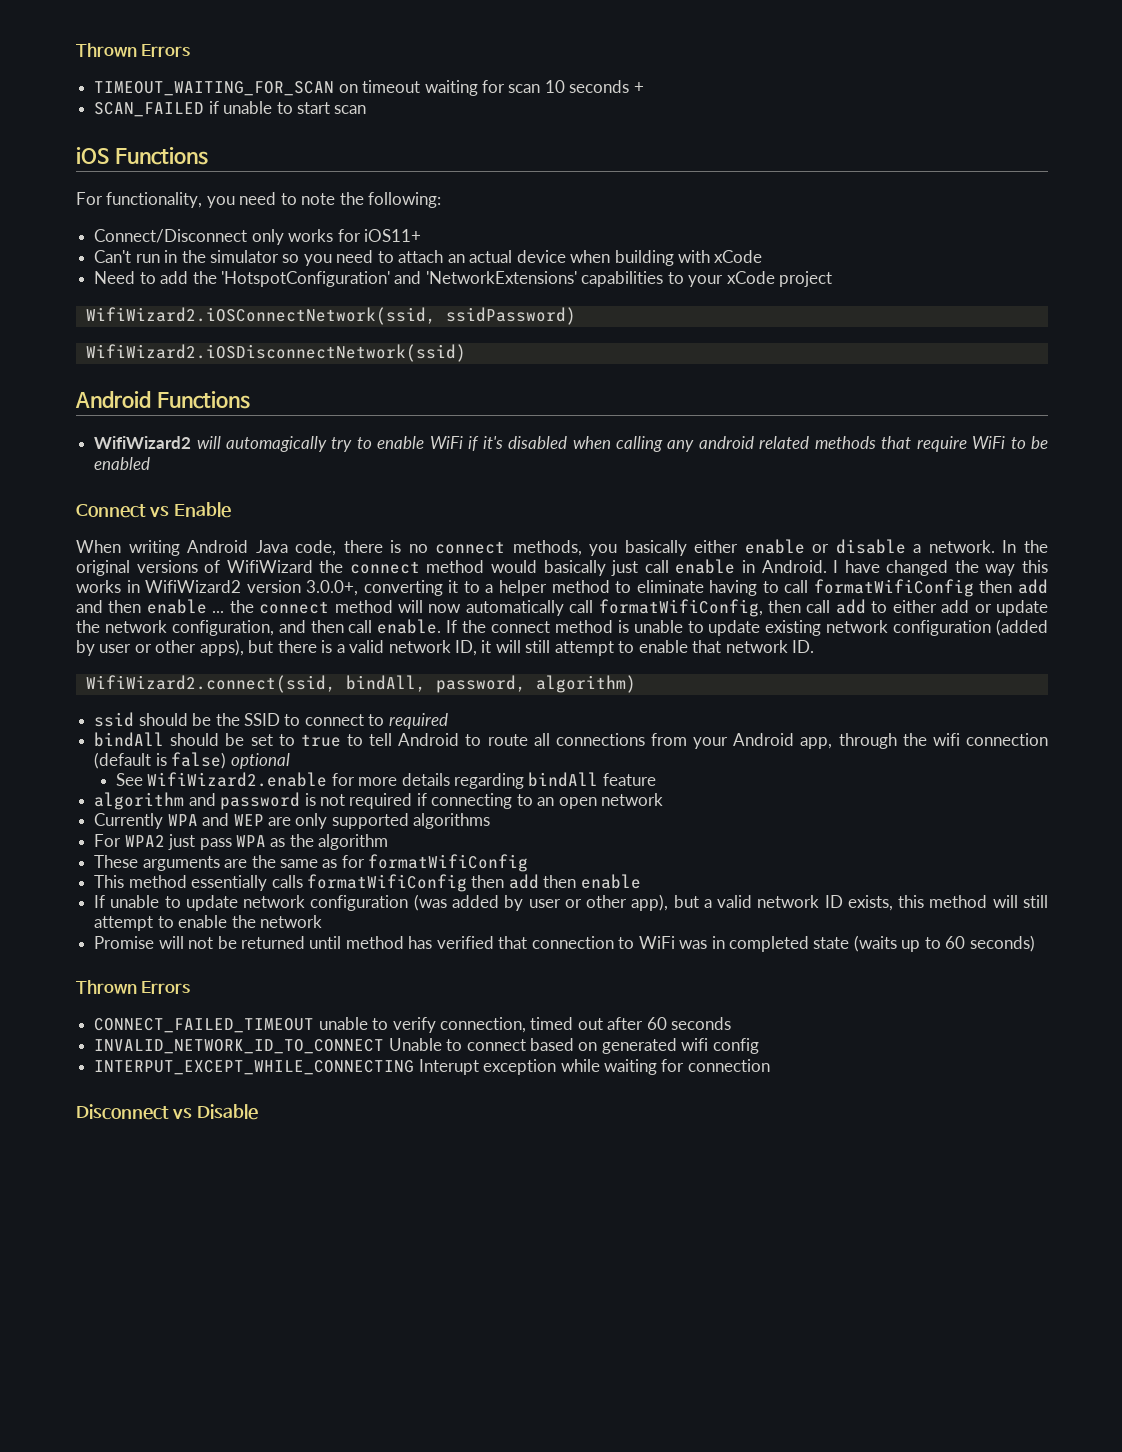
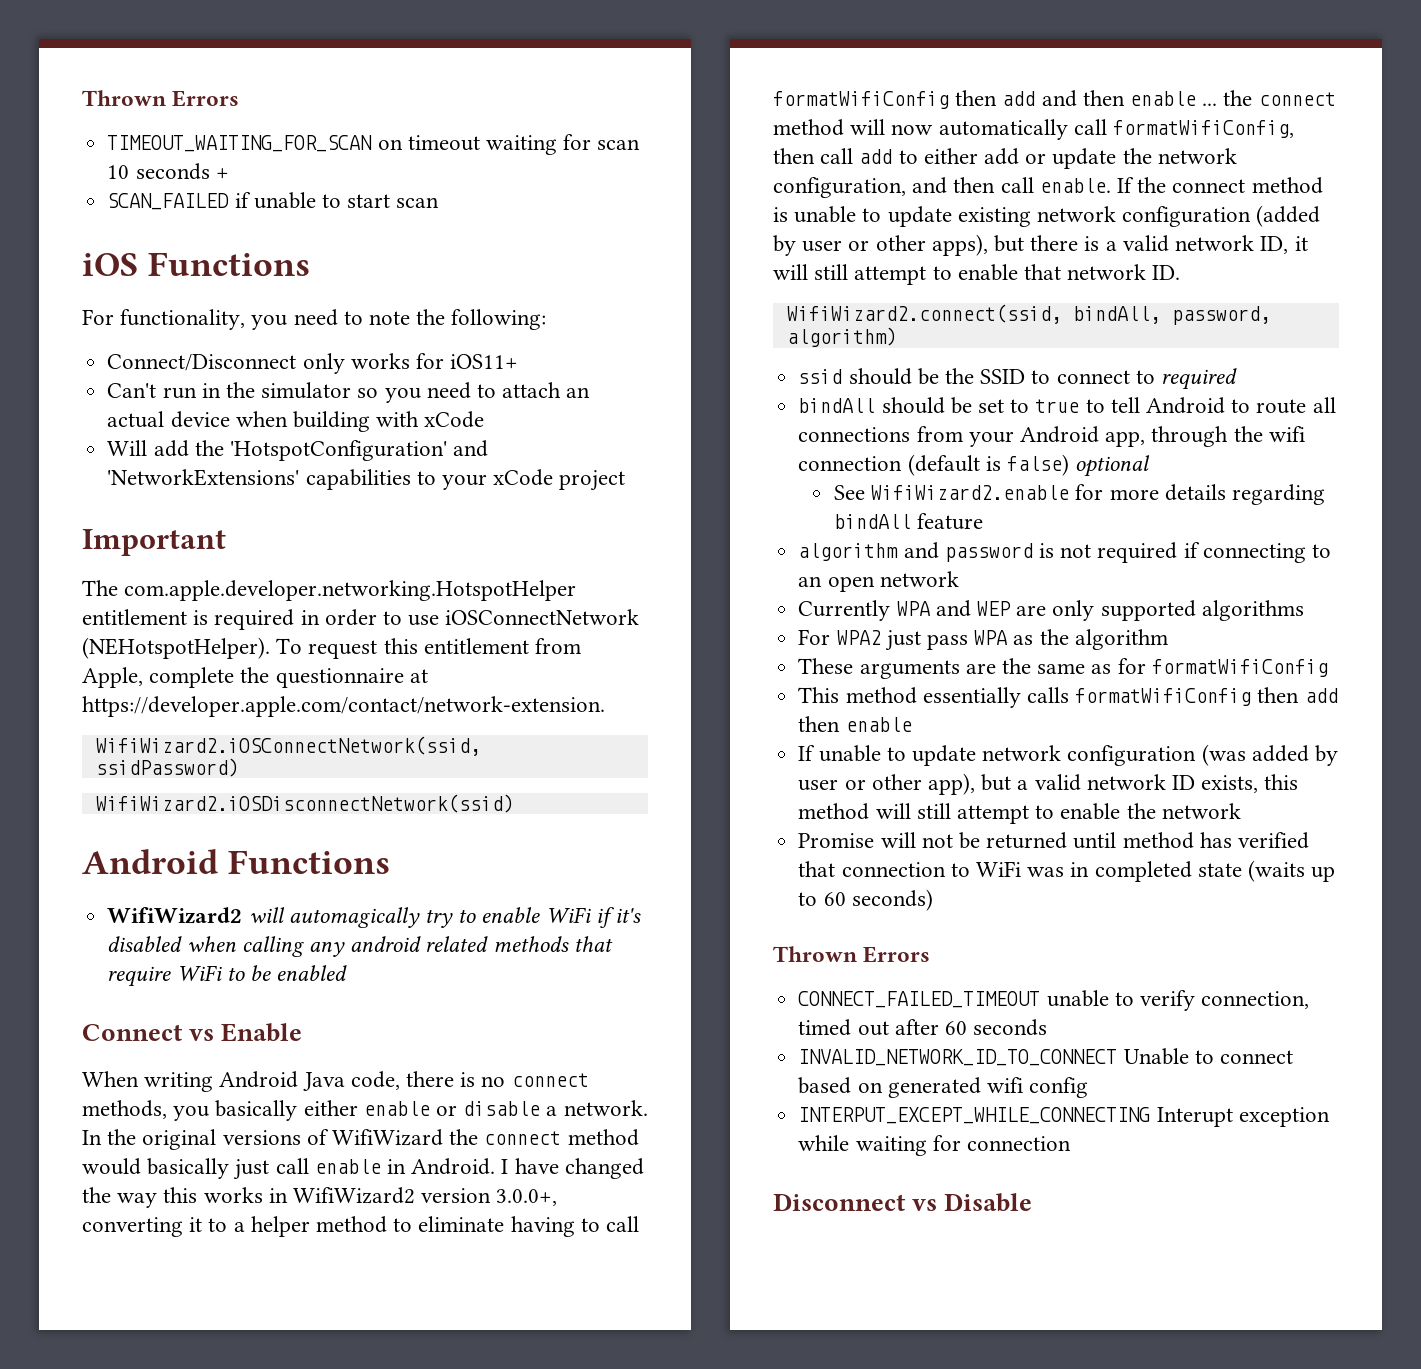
[94,271,156,284] Need to -> [107,440,148,456] Will
(833, 279) none -> [82,529,226,556] [82,580,577,601] [82,609,640,630] [82,637,582,659] [82,667,428,688] [82,696,605,717] // Important // The com.apple.developer.networking.HotspotHelper entitlement is required in order to use iOSConnectNetwork (NEHotspotHelper). To request this entitlement from Apple, complete the questionnaire at https://developer.apple.com/contact/network-extension.

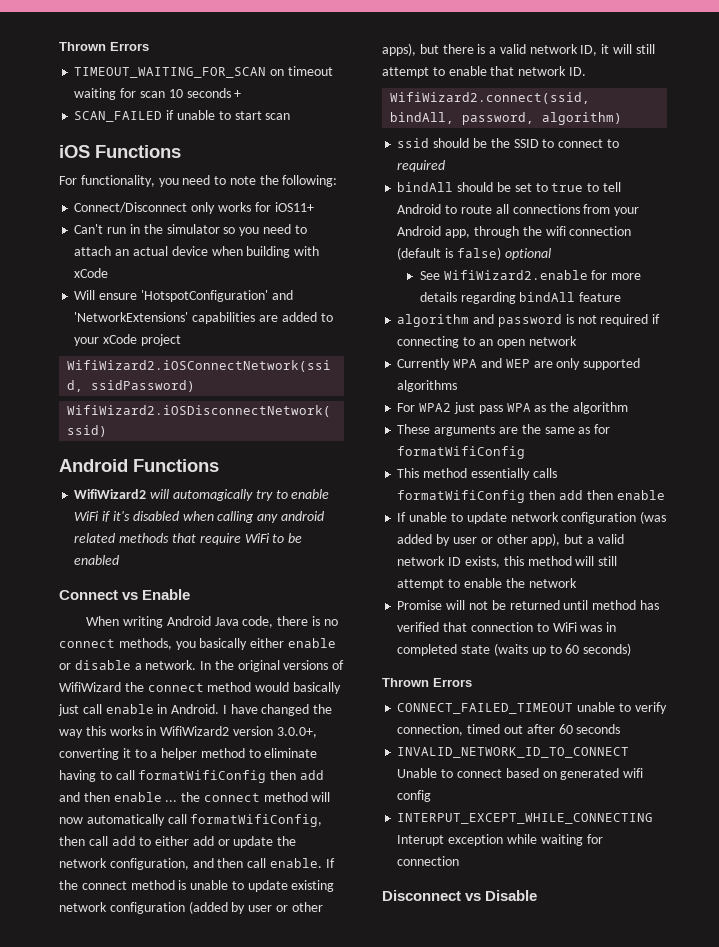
[153,440,224,457] add the -> [99,293,138,300] ensure
(411, 479) none -> [258,312,317,322] are added
[82,529,226,556] [82,580,577,601] [82,609,640,630] [82,637,582,659] [82,667,428,688] [82,696,605,717] // Important // The com.apple.developer.networking.HotspotHelper entitlement is required in order to use iOSConnectNetwork (NEHotspotHelper). To request this entitlement from Apple, complete the questionnaire at https://developer.apple.com/contact/network-extension. -> (181, 340) none

